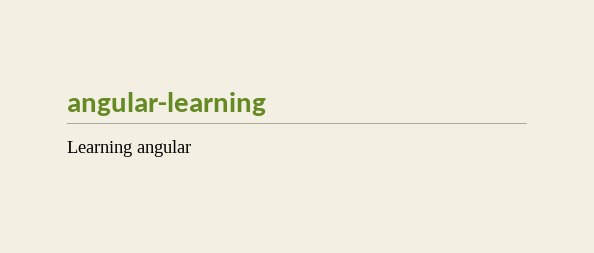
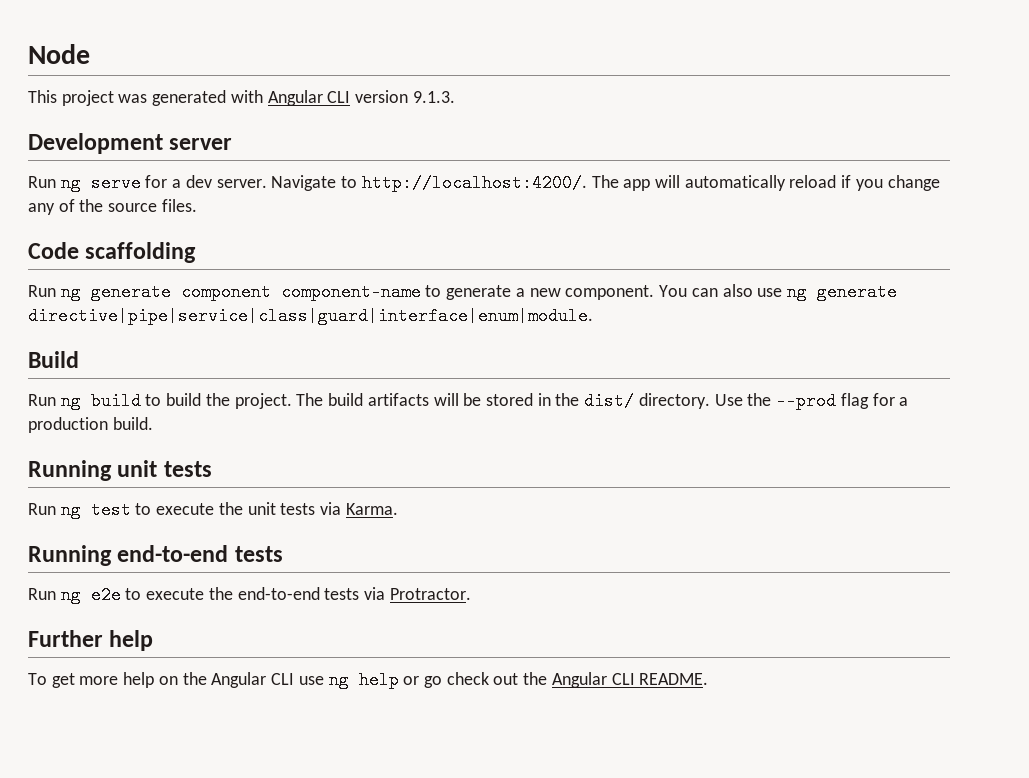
[67,92,266,116] [67,140,191,157] angular-learning // Learning angular -> [28,44,90,64] [28,90,455,106] [28,133,233,154] [28,174,940,192] [28,199,197,215] [28,242,197,263] [28,283,897,301] [28,307,593,325] [28,351,79,368] [28,392,909,410] [28,417,153,433] [28,460,212,481] [28,501,398,519] [28,545,283,566] [28,586,471,604] [28,630,154,651] [28,671,709,689] Node // This project was generated with Angular CLI version 9.1.3. // Development server // Run ng serve for a dev server. Navigate to http://localhost:4200/. The app will automatically reload if you change any of the source files. // Code scaffolding // Run ng generate component component-name to generate a new component. You can also use ng generate directive|pipe|service|class|guard|interface|enum|module. // Build // Run ng build to build the project. The build artifacts will be stored in the dist/ directory. Use the --prod flag for a production build. // Running unit tests // Run ng test to execute the unit tests via Karma. // Running end-to-end tests // Run ng e2e to execute the end-to-end tests via Protractor. // Further help // To get more help on the Angular CLI use ng help or go check out the Angular CLI README.

